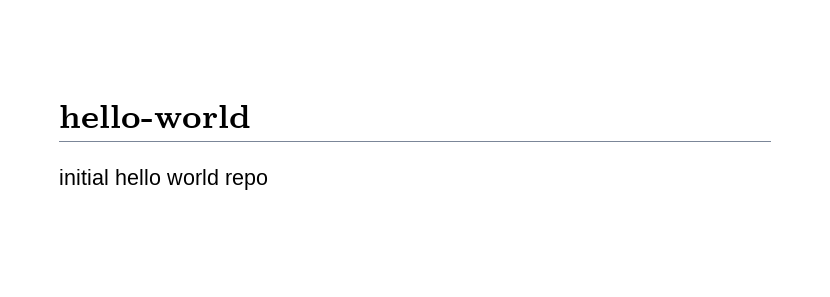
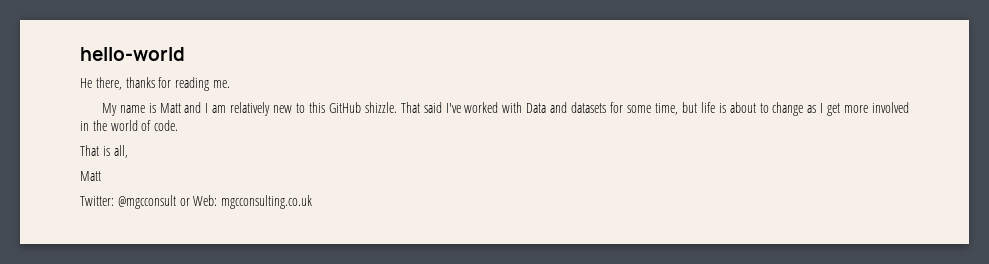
[59,169,268,190] initial hello world repo -> [80,77,230,91] [101,102,909,116] [80,120,179,131] [80,145,128,158] [80,171,101,181] [80,195,313,209] He there, thanks for reading me. // My name is Matt and I am relatively new to this GitHub shizzle. That said I've worked with Data and datasets for some time, but life is about to change as I get more involved in the world of code. // That is all, // Matt // Twitter: @mgcconsult or Web: mgcconsulting.co.uk

